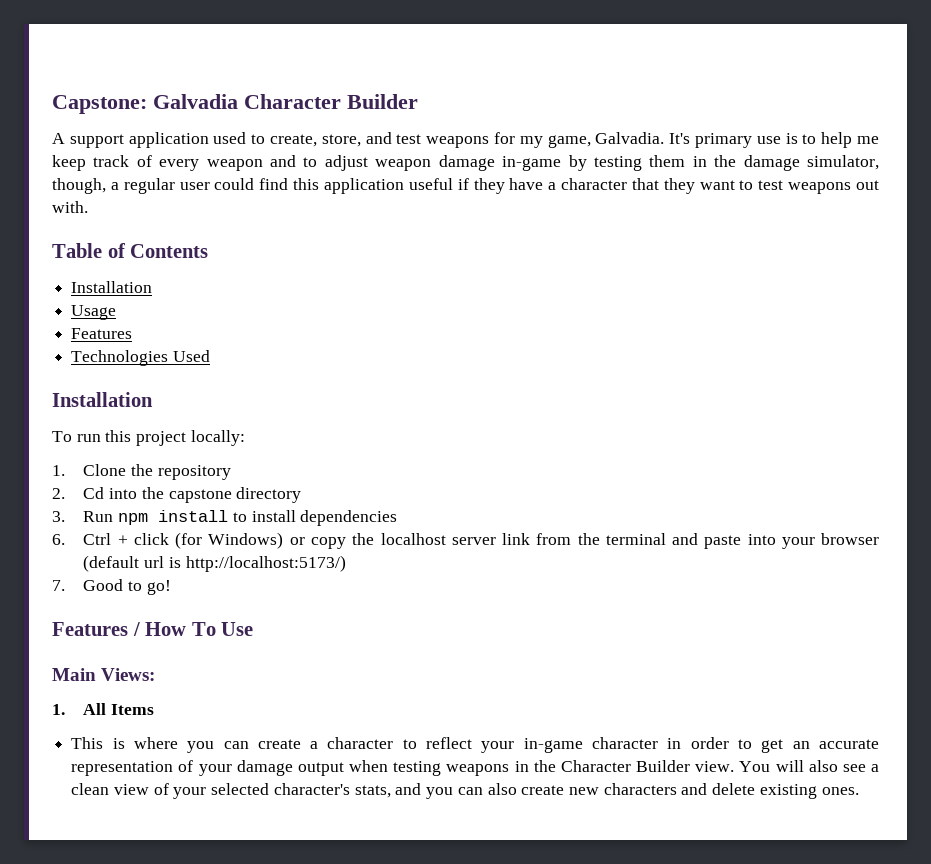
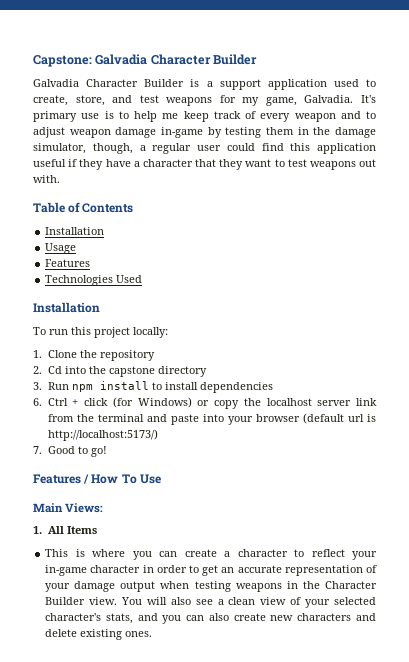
[52,133,65,144] A -> [33,79,213,87] Galvadia Character Builder is a

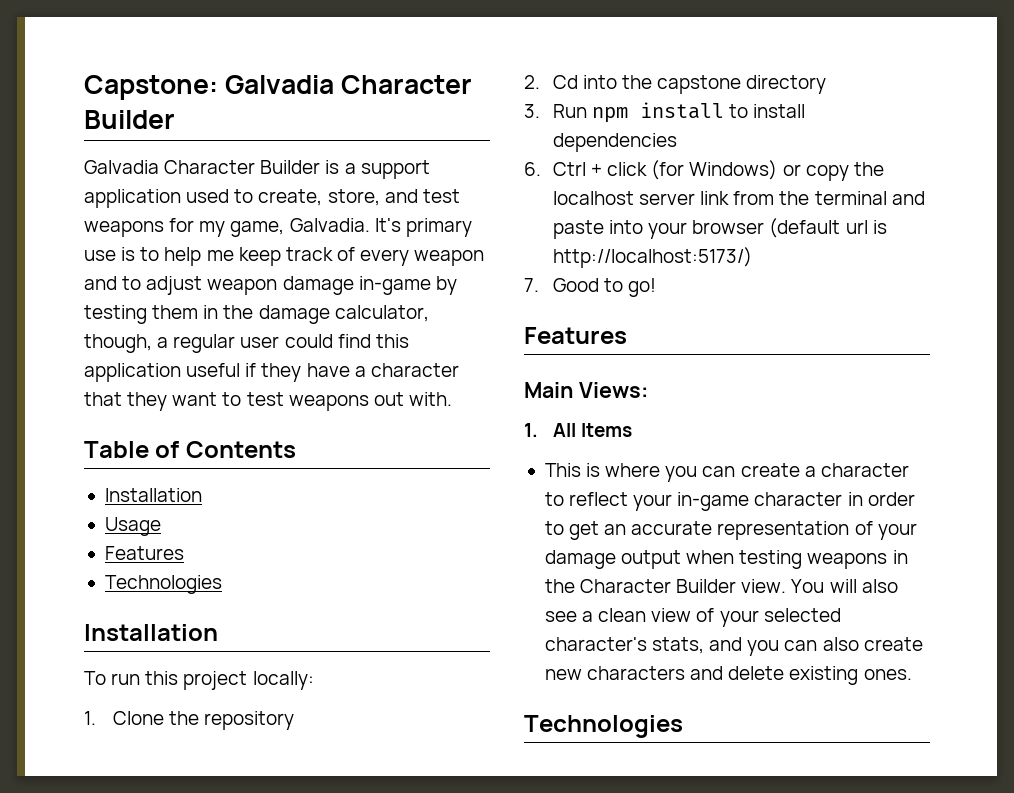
[33,143,86,154] simulator, -> [334,305,429,322] calculator,
[116,275,143,283] Used -> (222, 584) none
[83,474,161,484] / How To Use -> (627, 335) none
(153, 634) none -> [524,715,683,738] // Technologies

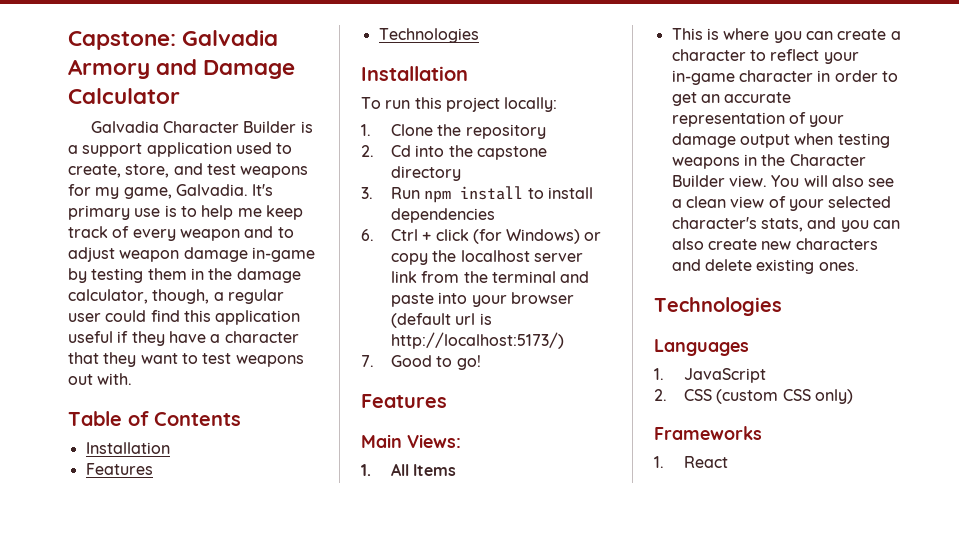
[341,75,473,94] [84,110,175,129] Character Builder -> [68,59,296,79] [68,88,180,104] Armory and Damage Calculator
[104,517,161,536] // Usage -> (170, 448) none
(683, 726) none -> [654,339,749,356] [654,368,766,383] [654,389,853,404] [654,426,762,440] [654,456,728,468] // Languages // 1. JavaScript // 2. CSS (custom CSS only) // Frameworks // 1. React

